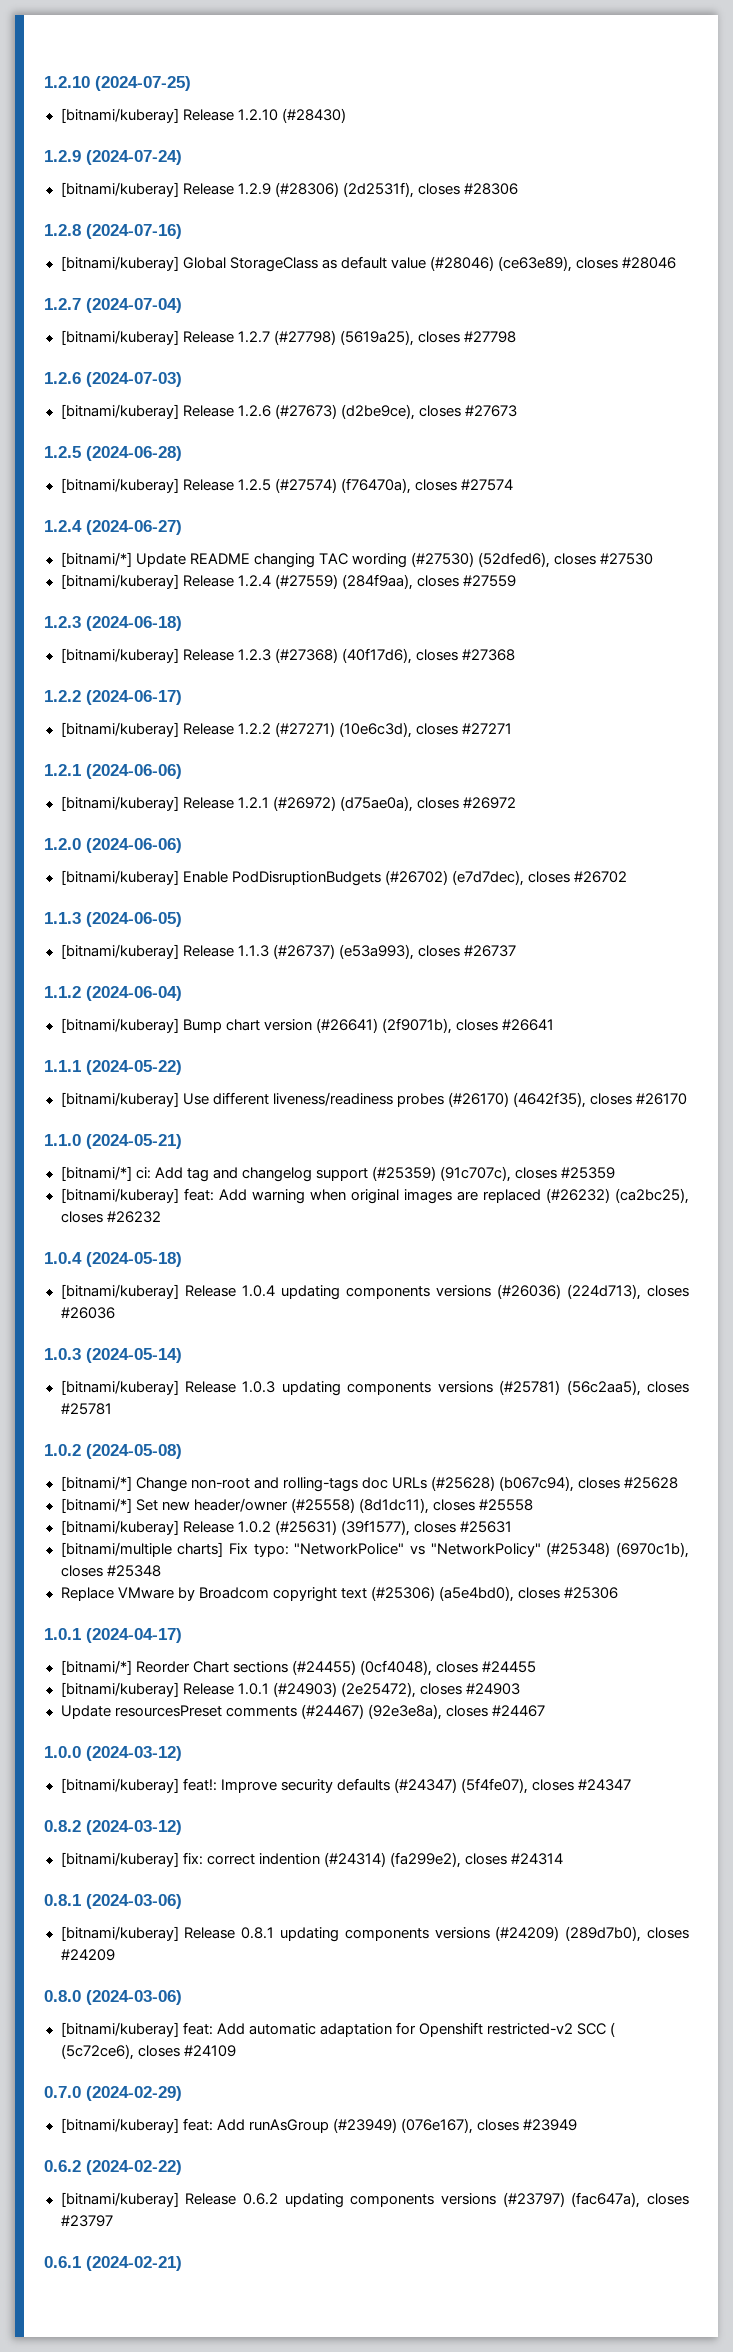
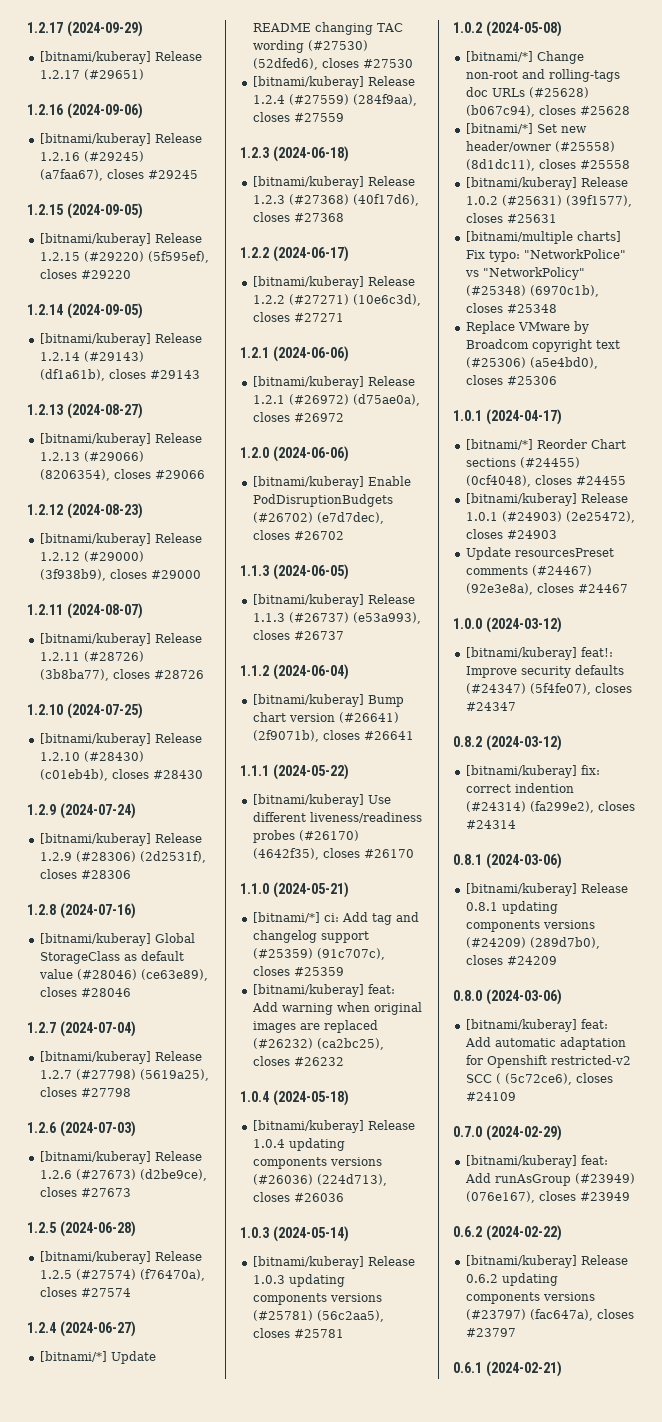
(44, 82) none -> [27,21,143,37] [39,51,202,64] [39,69,144,80] [27,103,143,119] [39,133,202,146] [39,151,144,162] [39,169,198,181] [27,203,143,219] [39,233,202,246] [39,251,209,263] [39,269,131,279] [27,303,143,319] [39,333,202,346] [39,351,144,362] [39,369,200,381] [27,403,143,419] [39,433,202,446] [39,451,144,462] [39,469,205,481] [27,503,143,519] [39,533,202,546] [39,551,144,562] [39,569,201,581] [27,603,143,619] [39,633,202,646] [39,651,144,662] [39,669,204,681] 1.2.17 (2024-09-29) // [bitnami/kuberay] Release 1.2.17 (#29651) // 1.2.16 (2024-09-06) // [bitnami/kuberay] Release 1.2.16 (#29245) (a7faa67), closes #29245 // 1.2.15 (2024-09-05) // [bitnami/kuberay] Release 1.2.15 (#29220) (5f595ef), closes #29220 // 1.2.14 (2024-09-05) // [bitnami/kuberay] Release 1.2.14 (#29143) (df1a61b), closes #29143 // 1.2.13 (2024-08-27) // [bitnami/kuberay] Release 1.2.13 (#29066) (8206354), closes #29066 // 1.2.12 (2024-08-23) // [bitnami/kuberay] Release 1.2.12 (#29000) (3f938b9), closes #29000 // 1.2.11 (2024-08-07) // [bitnami/kuberay] Release 1.2.11 (#28726) (3b8ba77), closes #28726 //
(346, 115) none -> [39,769,203,781] (c01eb4b), closes #28430

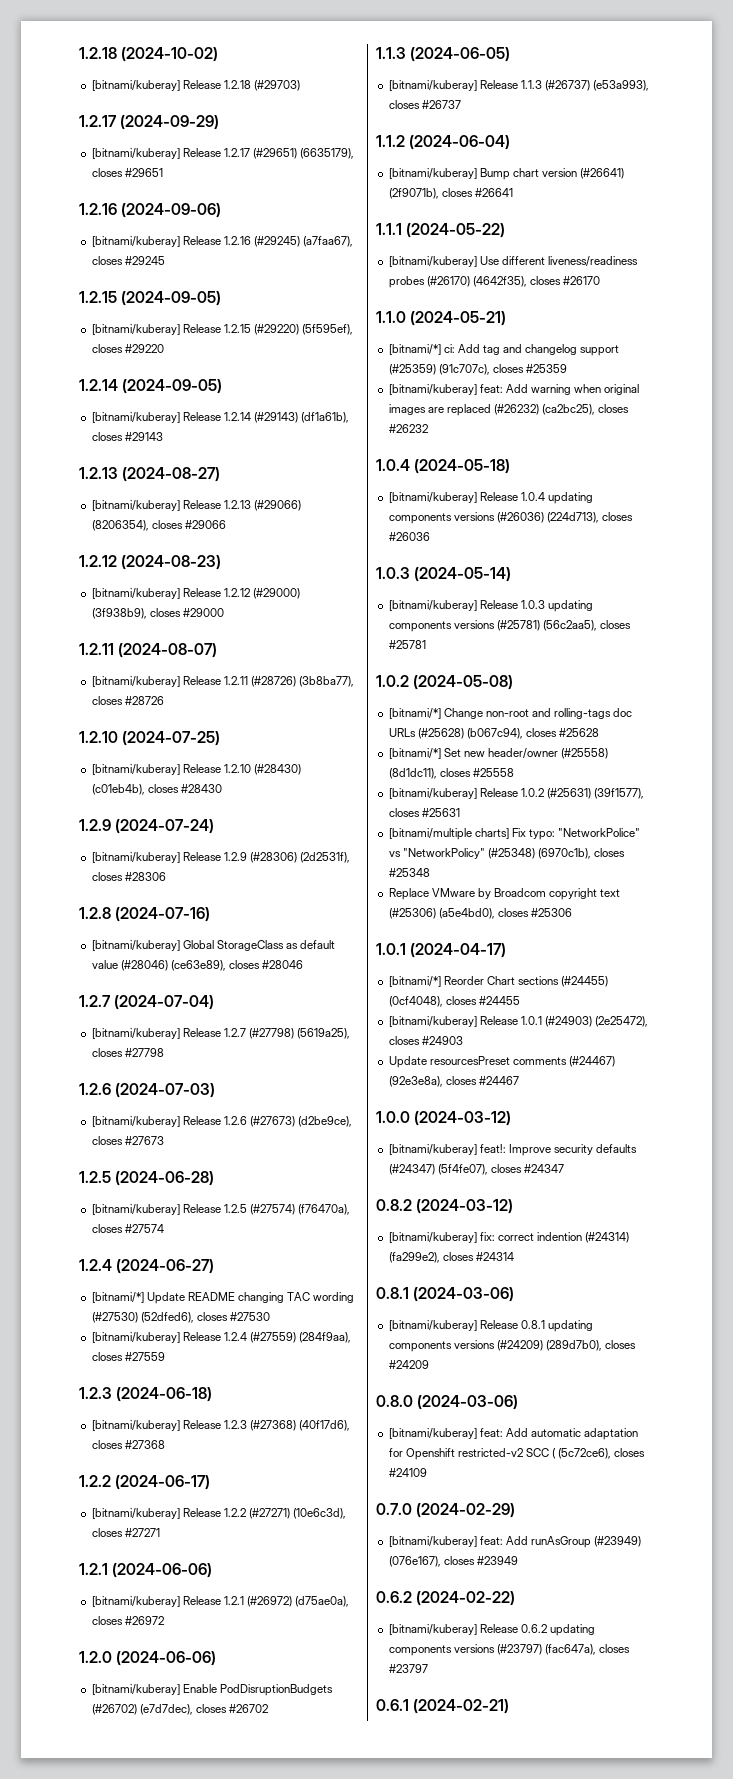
(27, 27) none -> [79,47,219,62] [91,80,300,91] 1.2.18 (2024-10-02) // [bitnami/kuberay] Release 1.2.18 (#29703) //
(144, 74) none -> [300,148,355,159] [91,168,163,177] (6635179), closes #29651

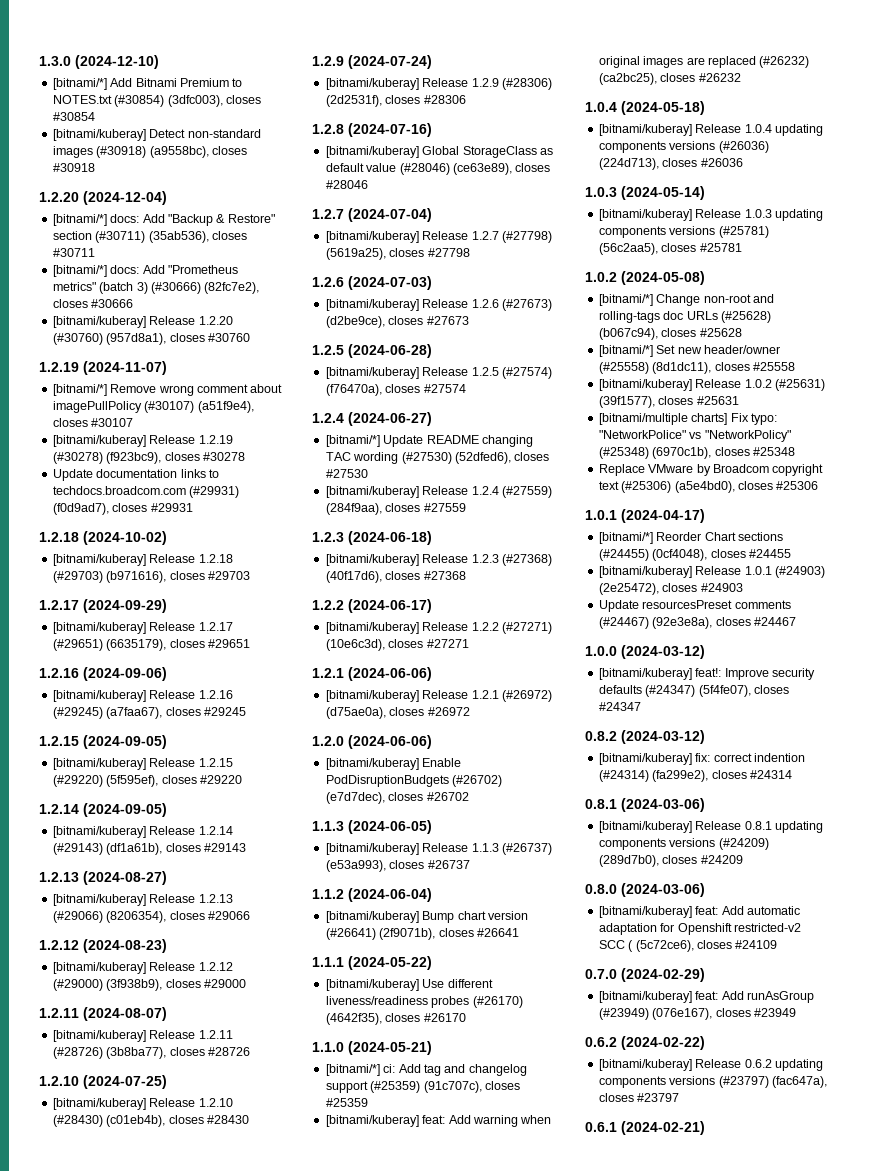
(79, 53) none -> [39,55,159,69] [52,78,243,90] [52,95,261,107] [52,112,95,121] [52,129,261,141] [52,146,247,158] [52,163,95,172] [39,191,167,205] [52,214,275,226] [52,231,247,243] [52,248,95,257] [52,265,238,277] [52,282,260,294] [52,299,134,308] [52,316,233,328] [52,333,250,345] [39,361,167,375] [52,384,283,396] [52,401,254,413] [52,418,134,427] [52,435,233,447] [52,452,245,464] [52,469,219,481] [52,486,240,498] [52,503,193,515] 1.3.0 (2024-12-10) // [bitnami/*] Add Bitnami Premium to NOTES.txt (#30854) (3dfc003), closes #30854 // [bitnami/kuberay] Detect non-standard images (#30918) (a9558bc), closes #30918 // 1.2.20 (2024-12-04) // [bitnami/*] docs: Add "Backup & Restore" section (#30711) (35ab536), closes #30711 // [bitnami/*] docs: Add "Prometheus metrics" (batch 3) (#30666) (82fc7e2), closes #30666 // [bitnami/kuberay] Release 1.2.20 (#30760) (957d8a1), closes #30760 // 1.2.19 (2024-11-07) // [bitnami/*] Remove wrong comment about imagePullPolicy (#30107) (a51f9e4), closes #30107 // [bitnami/kuberay] Release 1.2.19 (#30278) (f923bc9), closes #30278 // Update documentation links to techdocs.broadcom.com (#29931) (f0d9ad7), closes #29931 //
(300, 85) none -> [106,571,250,583] (b971616), closes #29703

